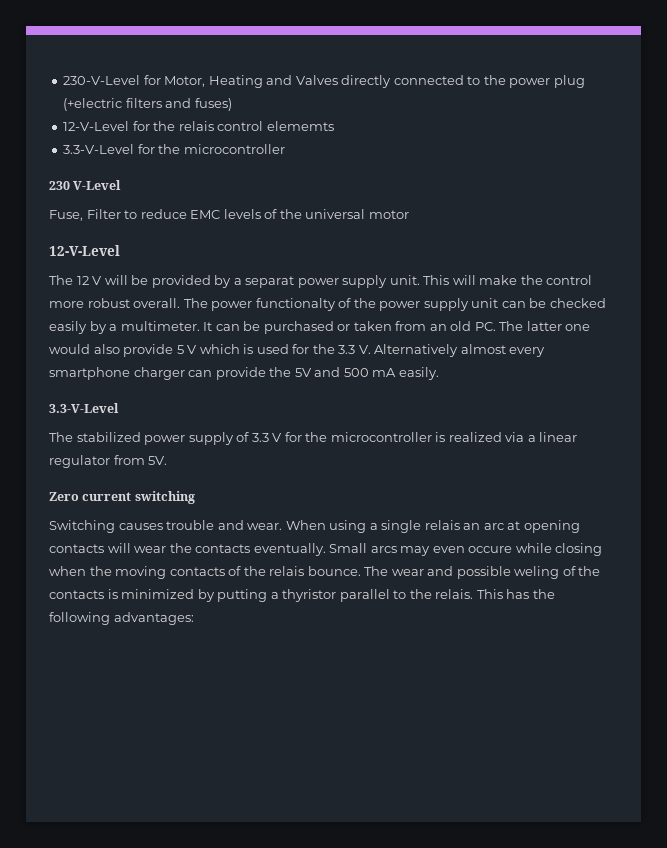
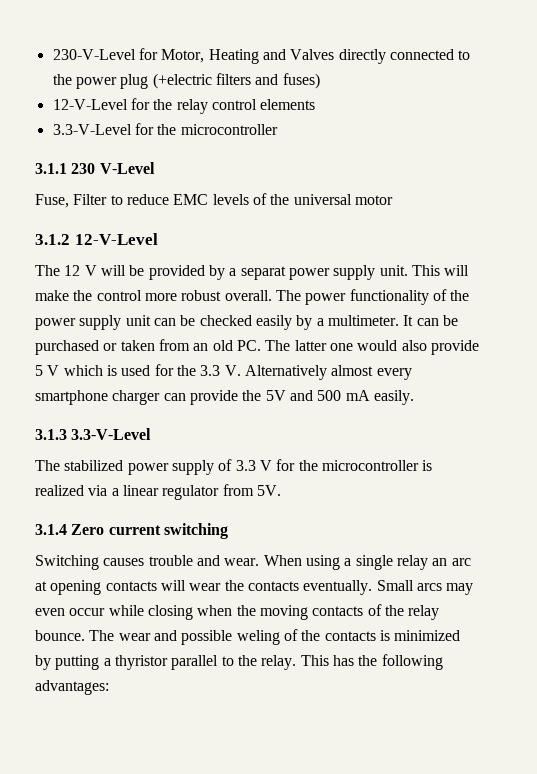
[178,121,334,131] relais control elememts -> [176,99,316,114] relay control elements
(285, 149) none -> [35,163,67,174] 3.1.1
(409, 214) none -> [35,234,70,245] 3.1.2
[255,298,336,311] functionalty -> [349,289,429,305] functionality
(439, 373) none -> [35,429,67,440] 3.1.3
(168, 460) none -> [35,524,67,535] 3.1.4
[424,520,460,530] relais -> [396,555,428,570] relay
[468,546,513,553] occure -> [69,608,106,616] occur
[269,566,305,576] relais -> [408,605,440,620] relay
[435,589,474,599] relais. -> [261,655,297,670] relay.

